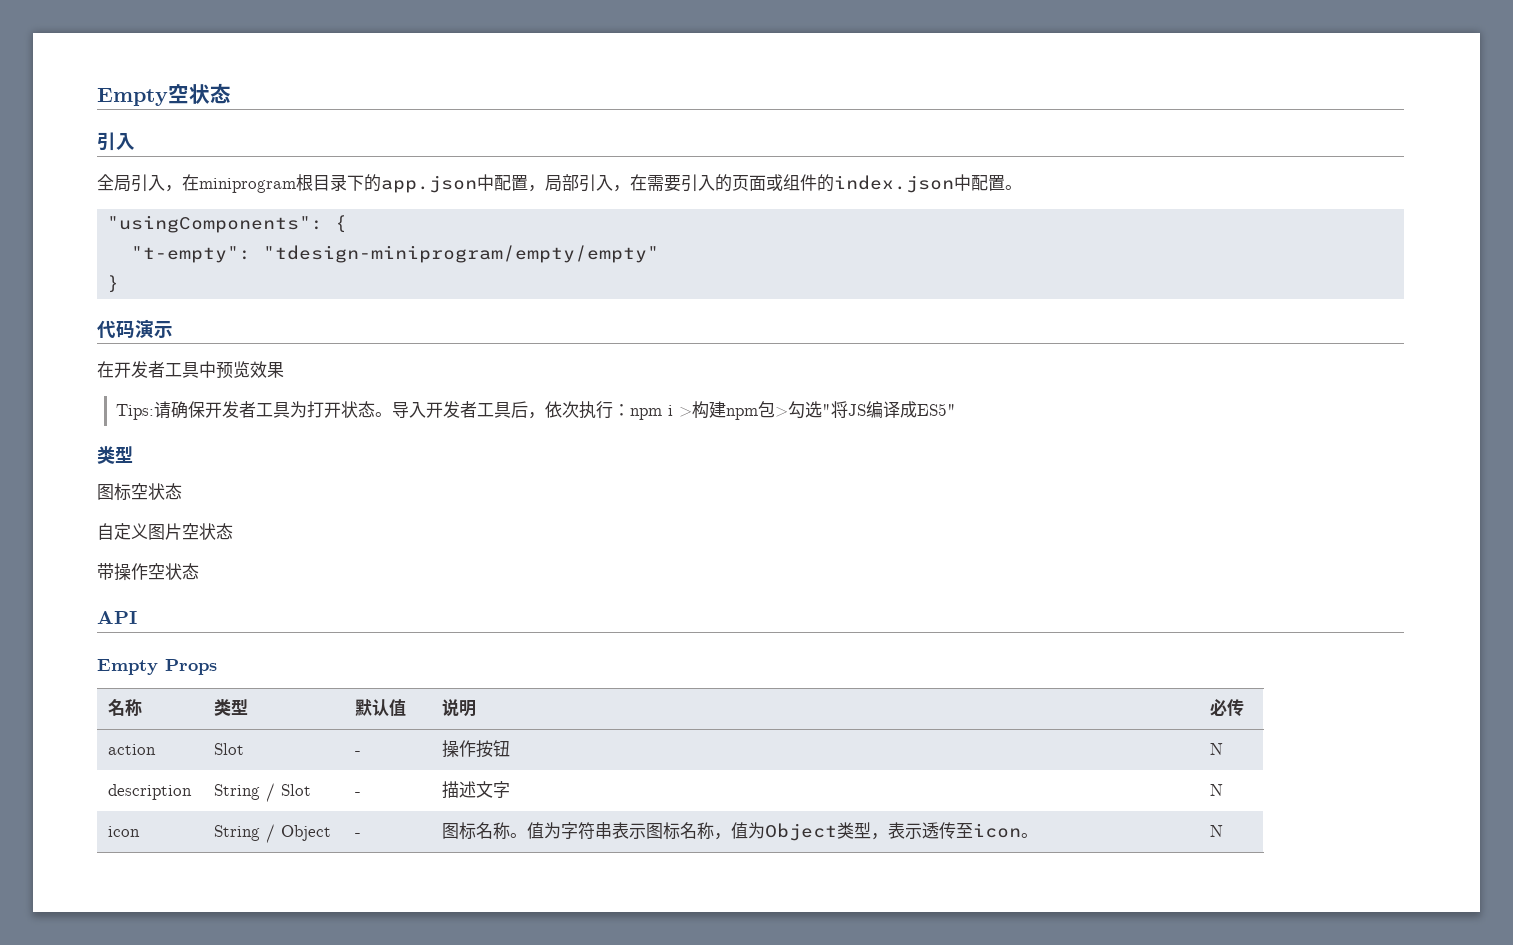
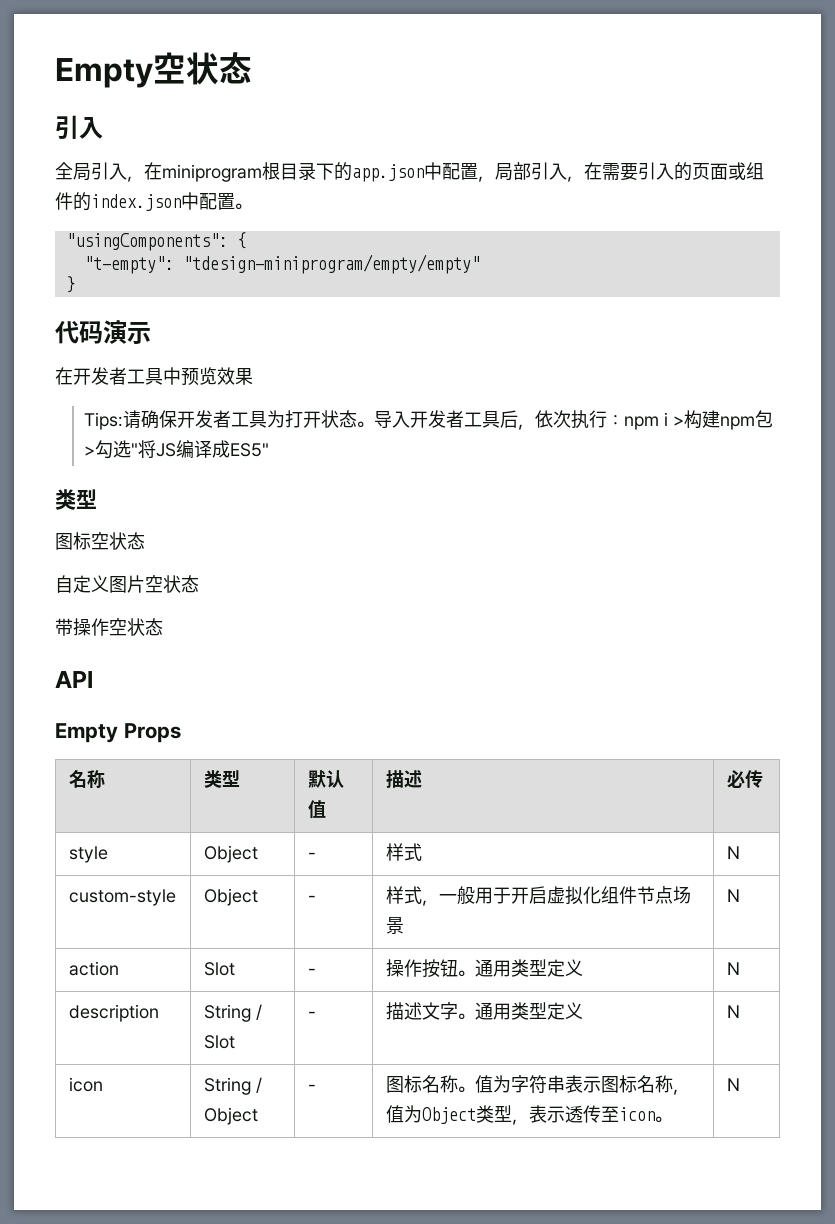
[442,699,477,717] 说明 -> [385,770,422,788] 描述
(1245, 707) none -> [68,846,108,863] [203,845,258,863] [307,852,316,859] [385,843,422,861] [726,846,740,859] [68,889,176,906] [203,888,258,906] [307,895,316,902] [385,886,691,906] [385,917,404,934] [726,889,740,902] // style | Object | - | 样式 | N // custom-style | Object | - | 样式，一般用于开启虚拟化组件节点场景 | N
(511, 748) none -> [457,959,583,977] 。通用类型定义
(511, 789) none -> [457,1002,583,1020] 。通用类型定义

